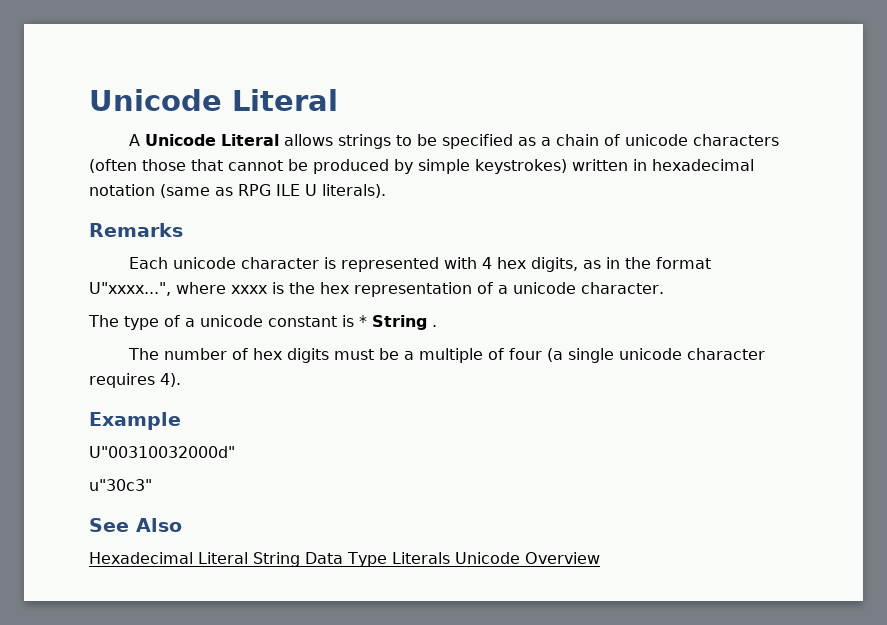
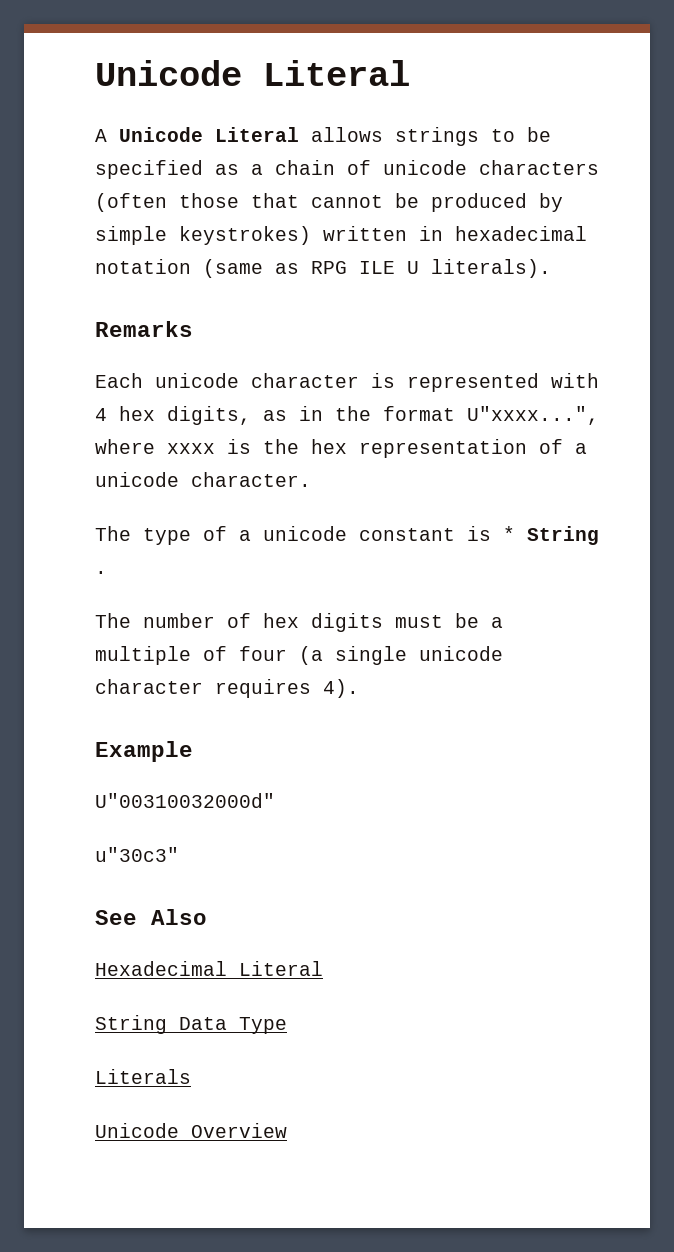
(248, 558) none -> (323, 968) //
(387, 559) none -> (287, 1025) //
(450, 558) none -> (191, 1076) //

